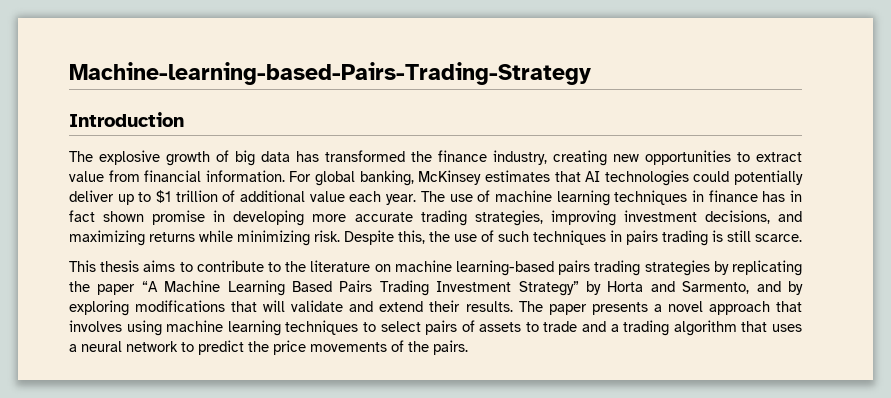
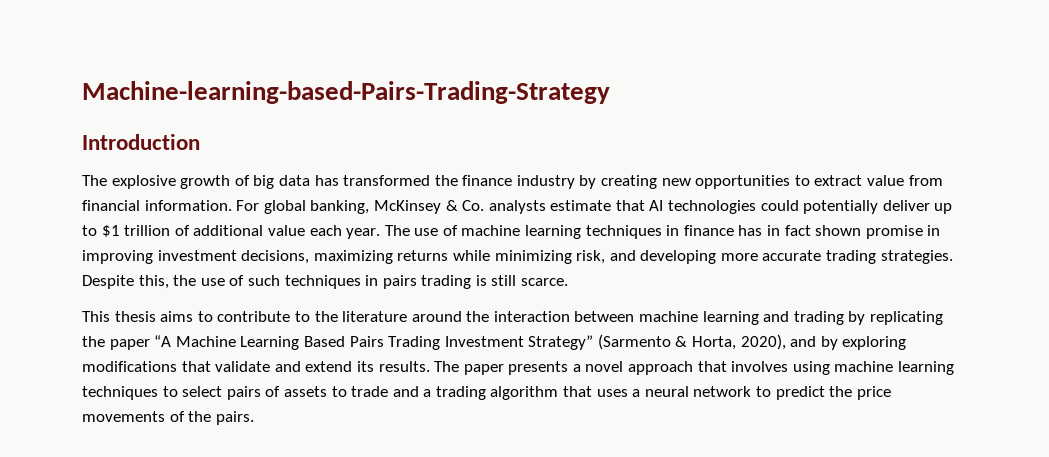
[493,150,547,165] industry, -> [516,175,597,189] industry by
[484,170,550,182] estimates -> [445,200,612,214] & Co. analysts estimate
[233,210,803,226] [69,230,340,246] developing more accurate trading strategies, improving investment decisions, and maximizing returns while minimizing risk. -> [82,250,953,264] improving investment decisions, maximizing returns while minimizing risk, and developing more accurate trading strategies.
[374,260,710,276] on machine learning-based pairs trading strategies -> [411,311,844,325] around the interaction between machine learning and trading
[585,281,750,295] by Horta and Sarmento, -> [597,334,786,350] (Sarmento & Horta, 2020),
[263,300,286,312] will -> (211, 366) none
[429,300,461,312] their -> [356,361,374,372] its

